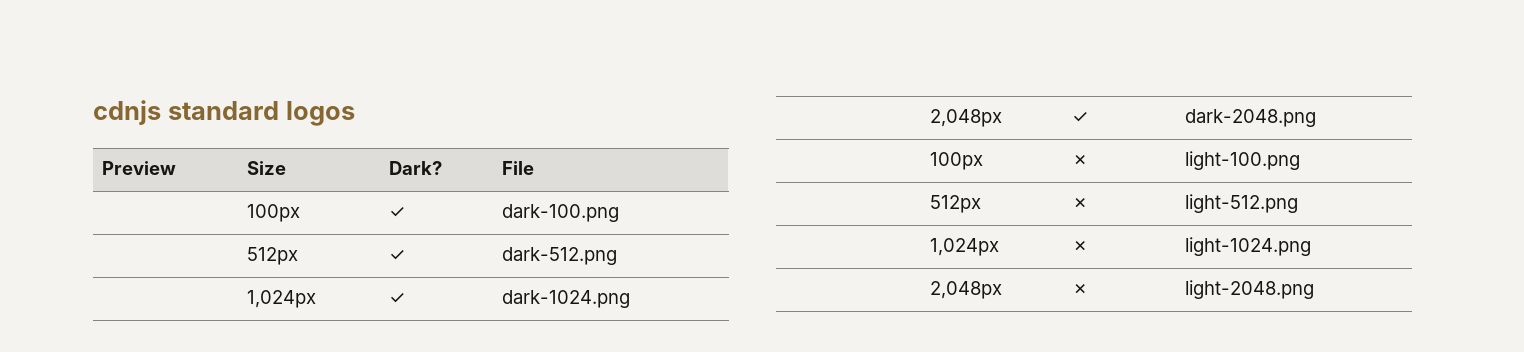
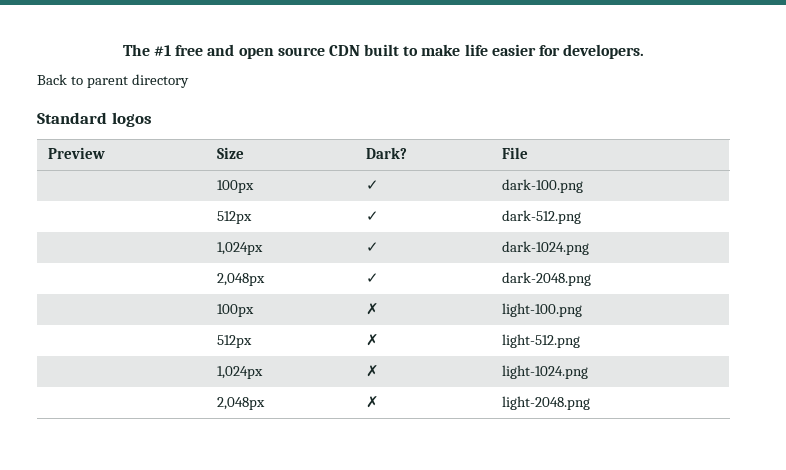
[93,100,279,125] cdnjs standard -> [122,44,645,59] [37,74,189,88] [37,112,107,124] The #1 free and open source CDN built to make life easier for developers. // Back to parent directory // Standard

